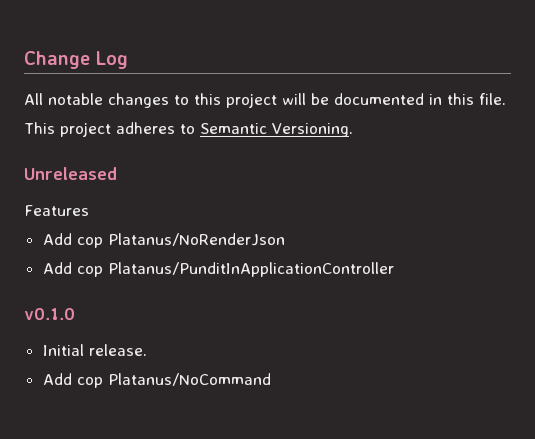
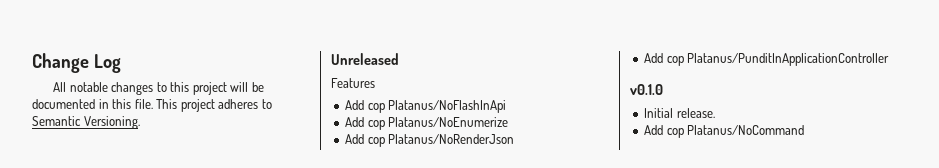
(89, 210) none -> [345,100,507,113] [345,117,509,130] // Add cop Platanus/NoFlashInApi // Add cop Platanus/NoEnumerize

